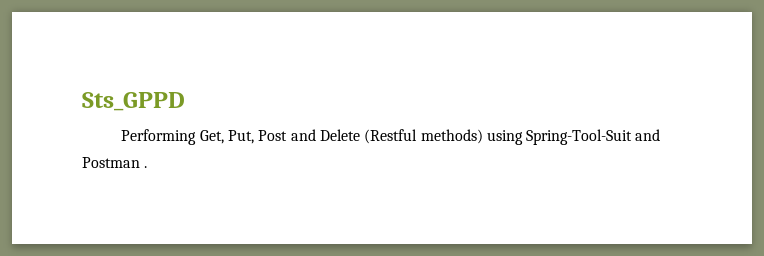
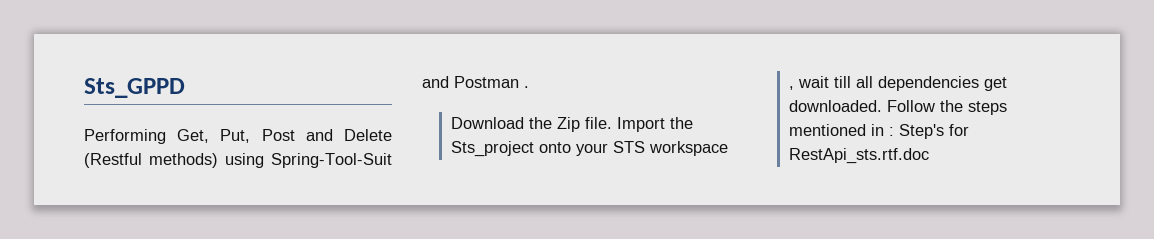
(148, 167) none -> [450,117,693,132] [450,141,728,157] [788,76,1007,91] [788,100,1007,115] [788,124,969,139] [788,148,929,164] // Download the Zip file. Import the Sts_project onto your STS workspace , wait till all dependencies get downloaded. Follow the steps mentioned in : Step's for RestApi_sts.rtf.doc

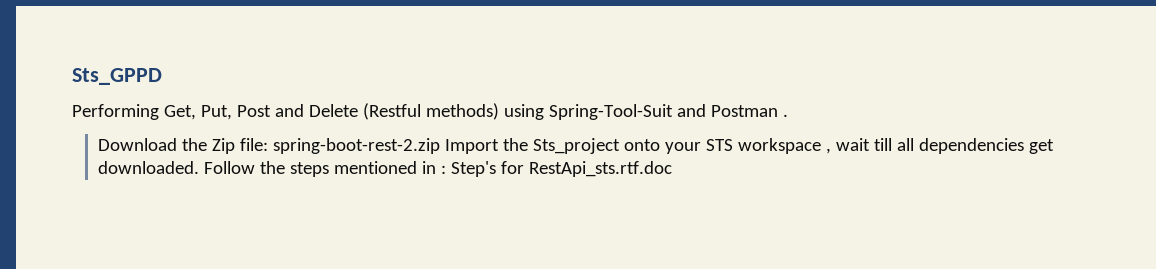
[584,117,612,129] file. -> [240,138,441,154] file: spring-boot-rest-2.zip

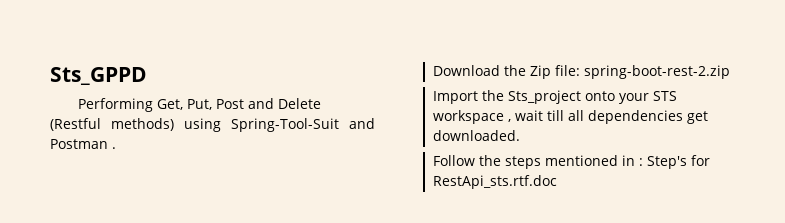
(441, 146) none -> (730, 72) //
(200, 167) none -> (520, 135) //

